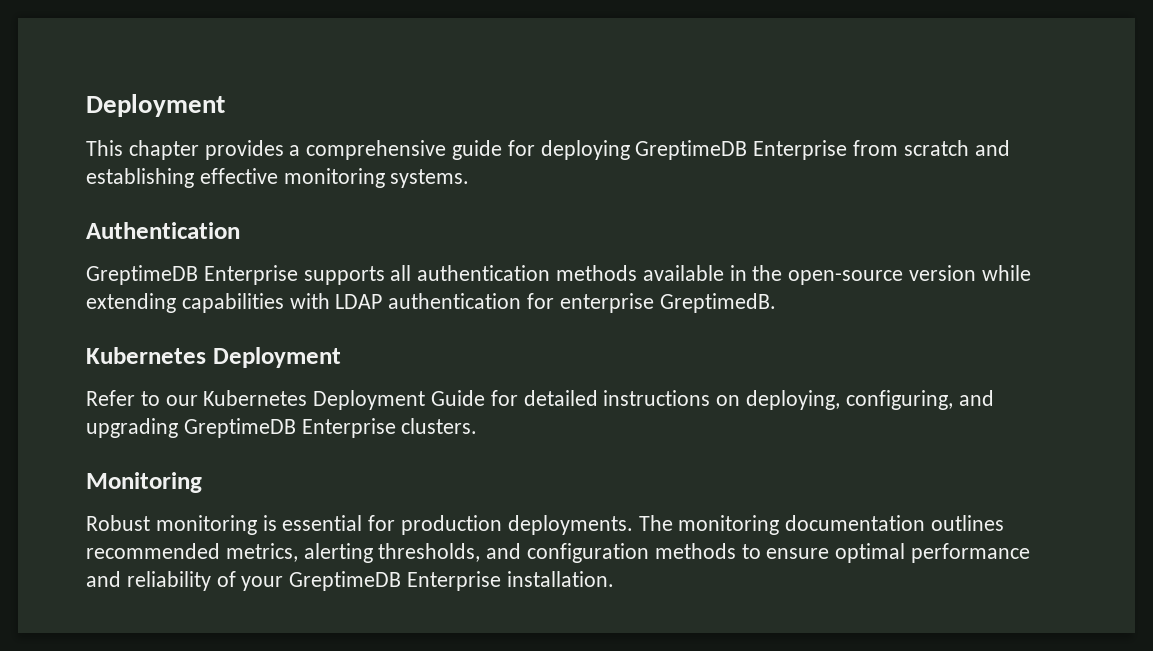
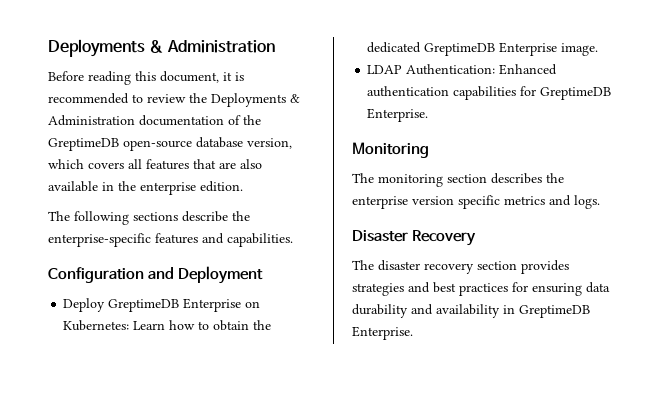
[86,94,225,117] [86,140,1010,160] [86,168,470,188] [86,222,240,239] [86,265,1031,285] [86,293,776,313] [86,347,341,368] [86,390,994,410] [86,418,478,438] [86,472,202,493] [86,515,1005,535] [86,543,1031,563] [86,571,614,591] Deployment // This chapter provides a comprehensive guide for deploying GreptimeDB Enterprise from scratch and establishing effective monitoring systems. // Authentication // GreptimeDB Enterprise supports all authentication methods available in the open-source version while extending capabilities with LDAP authentication for enterprise GreptimedB. // Kubernetes Deployment // Refer to our Kubernetes Deployment Guide for detailed instructions on deploying, configuring, and upgrading GreptimeDB Enterprise clusters. // Monitoring // Robust monitoring is essential for production deployments. The monitoring documentation outlines recommended metrics, alerting thresholds, and configuration methods to ensure optimal performance and reliability of your GreptimeDB Enterprise installation. -> [48,39,275,57] [48,71,244,85] [48,93,300,107] [48,115,261,126] [48,137,292,151] [48,159,262,170] [48,181,243,195] [48,211,250,225] [48,233,293,247] [48,266,263,284] [63,298,261,312] [63,320,272,331] [367,42,599,56] [367,64,558,75] [367,86,612,100] [367,108,429,122] [352,142,429,158] [352,173,564,187] [352,195,600,209] [352,230,476,246] [352,260,569,274] [352,282,610,296] [352,304,590,318] [352,326,413,340] Deployments & Administration // Before reading this document, it is recommended to review the Deployments & Administration documentation of the GreptimeDB open-source database version, which covers all features that are also available in the enterprise edition. // The following sections describe the enterprise-specific features and capabilities. // Configuration and Deployment // Deploy GreptimeDB Enterprise on Kubernetes: Learn how to obtain the dedicated GreptimeDB Enterprise image. // LDAP Authentication: Enhanced authentication capabilities for GreptimeDB Enterprise. // Monitoring // The monitoring section describes the enterprise version specific metrics and logs. // Disaster Recovery // The disaster recovery section provides strategies and best practices for ensuring data durability and availability in GreptimeDB Enterprise.

